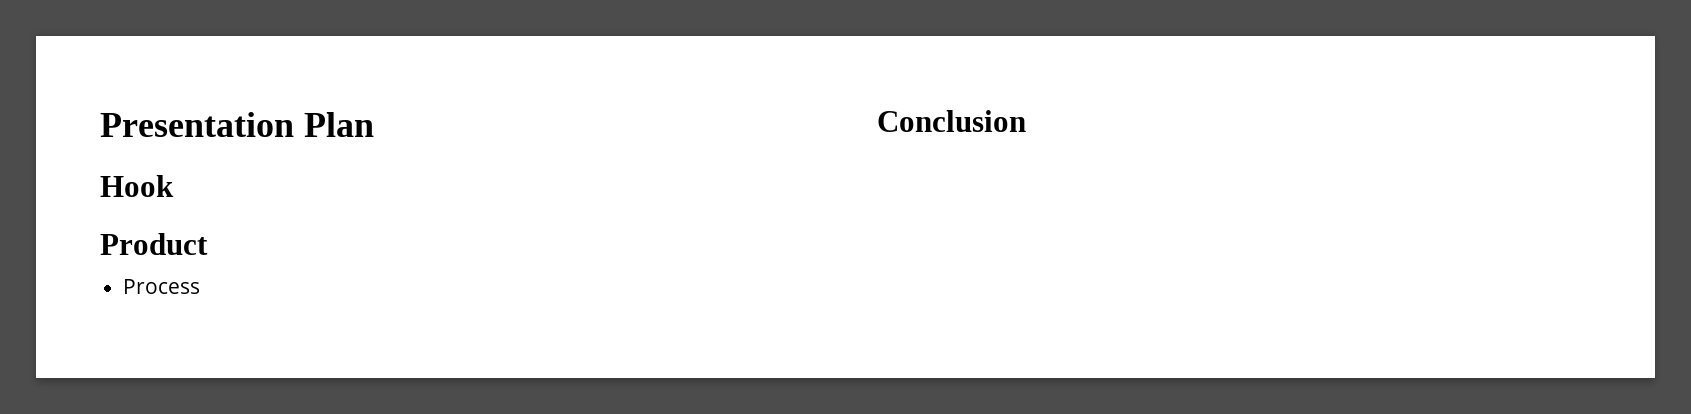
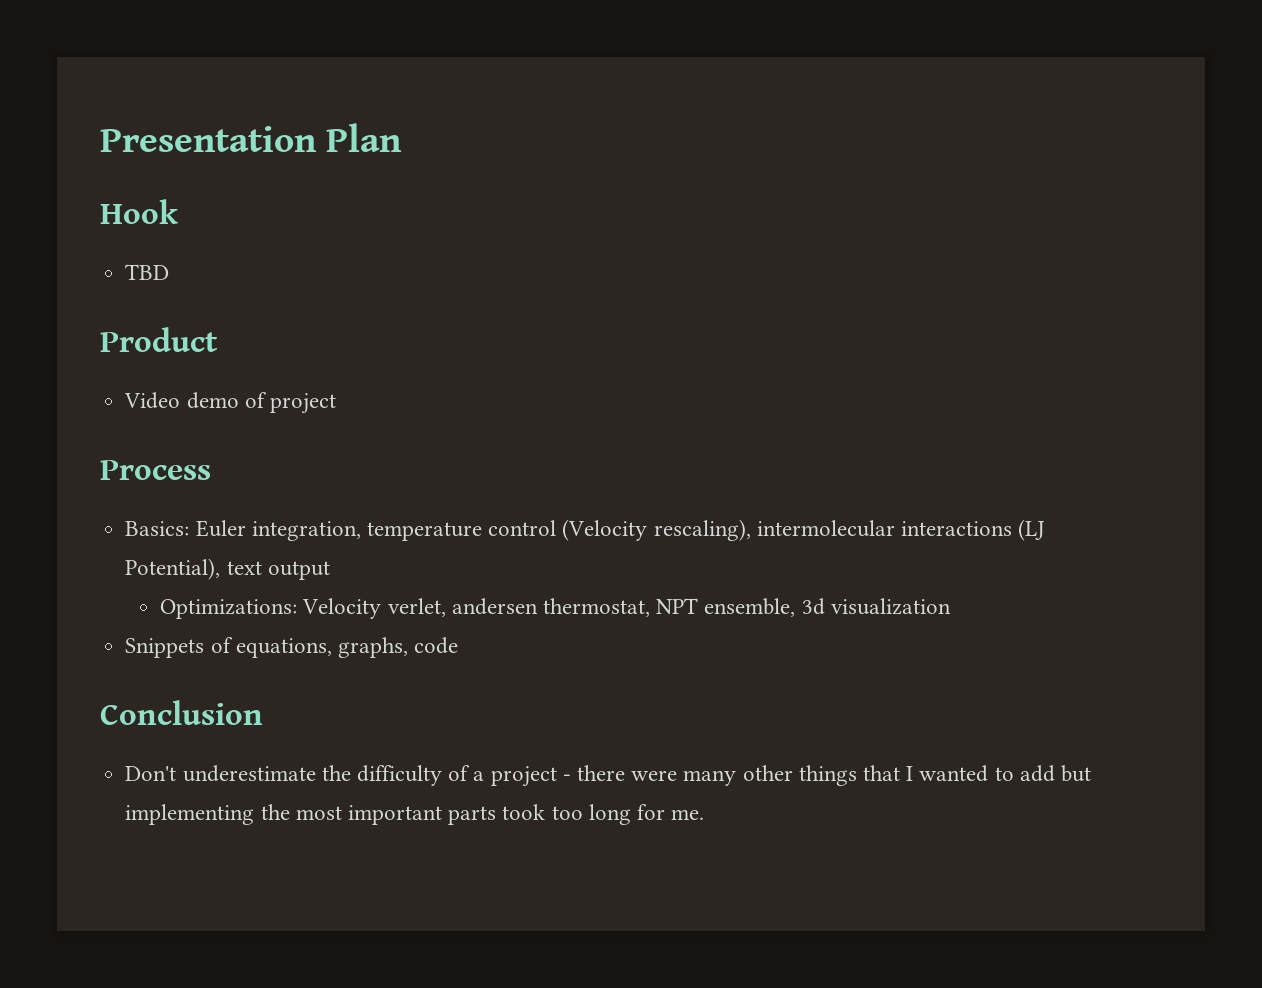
(174, 186) none -> [125,264,170,280] // TBD
[123,279,201,294] [877,110,1026,132] Process // Conclusion -> [124,392,336,414] [100,460,211,480] [125,519,1046,541] [125,558,330,580] [160,598,951,619] [125,637,459,658] [100,700,263,725] [125,765,1092,787] [125,804,705,825] Video demo of project // Process // Basics: Euler integration, temperature control (Velocity rescaling), intermolecular interactions (LJ Potential), text output // Optimizations: Velocity verlet, andersen thermostat, NPT ensemble, 3d visualization // Snippets of equations, graphs, code // Conclusion // Don't underestimate the difficulty of a project - there were many other things that I wanted to add but implementing the most important parts took too long for me.

